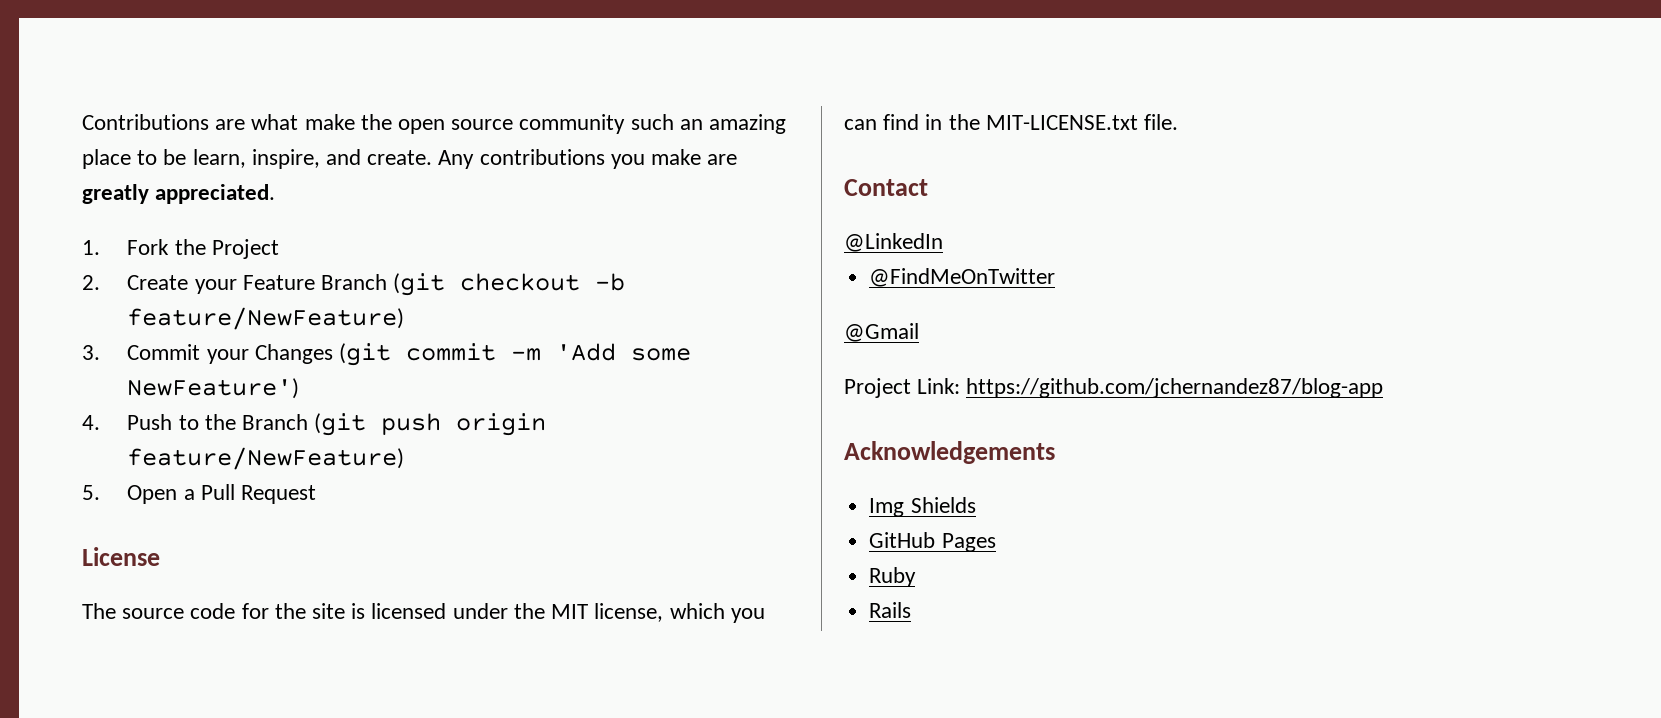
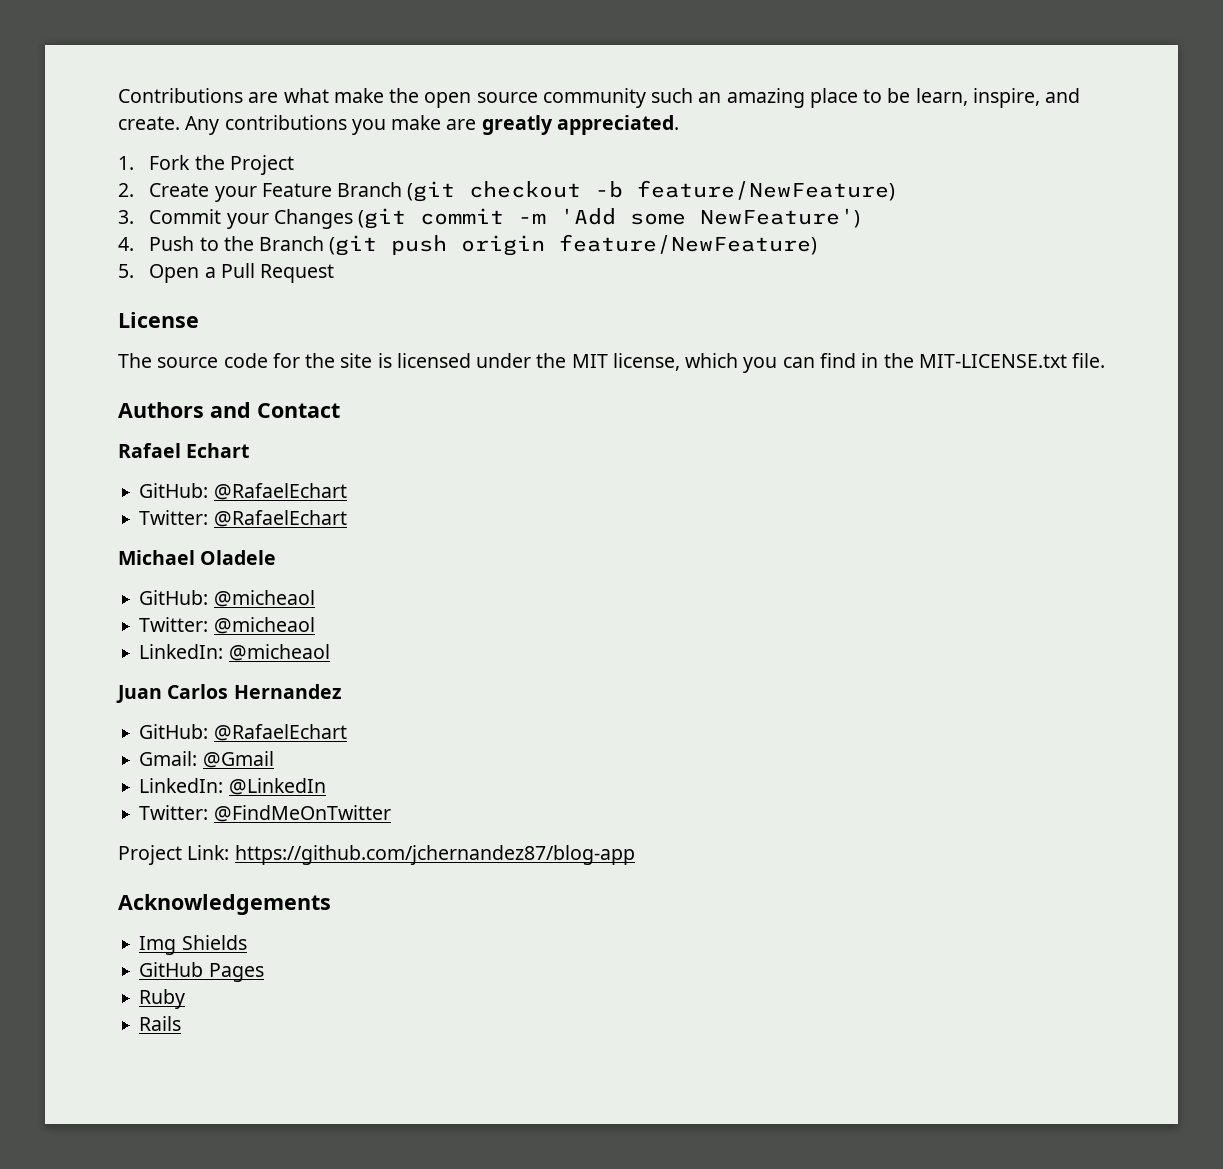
(1179, 122) none -> [118,402,251,418] Authors and
(928, 187) none -> [118,443,250,458] [139,483,347,500] [139,510,347,527] [118,550,277,565] [139,590,315,607] [139,617,315,634] [139,644,330,661] [116,684,342,703] [139,724,347,741] [139,751,274,768] [139,778,224,793] Rafael Echart // GitHub: @RafaelEchart // Twitter: @RafaelEchart // Michael Oladele // GitHub: @micheaol // Twitter: @micheaol // LinkedIn: @micheaol // Juan Carlos Hernandez // GitHub: @RafaelEchart // Gmail: @Gmail // LinkedIn:
(943, 242) none -> [139,805,209,820] Twitter:
[844,323,919,342] // @Gmail -> (391, 813) none

